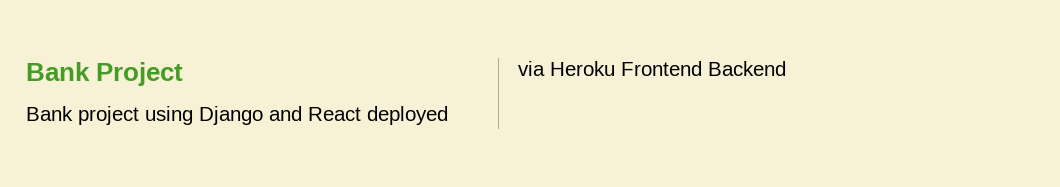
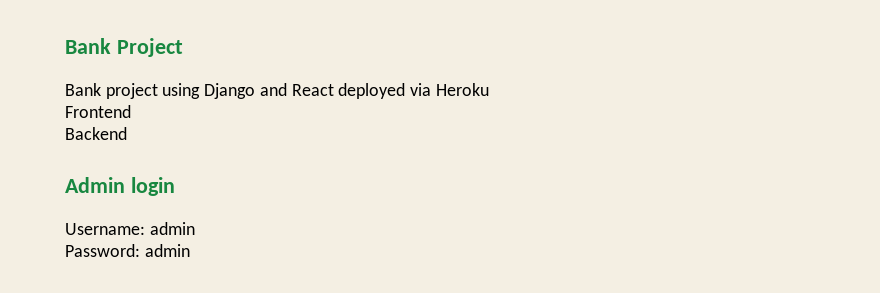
(615, 68) none -> (489, 89) //
(702, 68) none -> (131, 111) //
(786, 68) none -> [65,177,175,196] [65,222,195,235] [65,244,190,257] // Admin login // Username: admin // Password: admin

